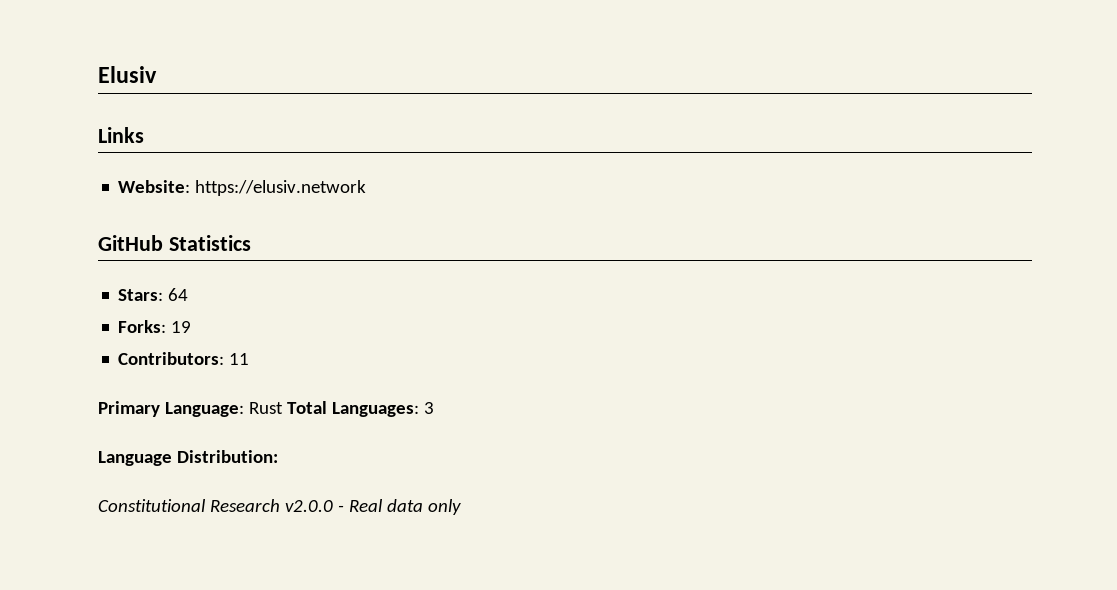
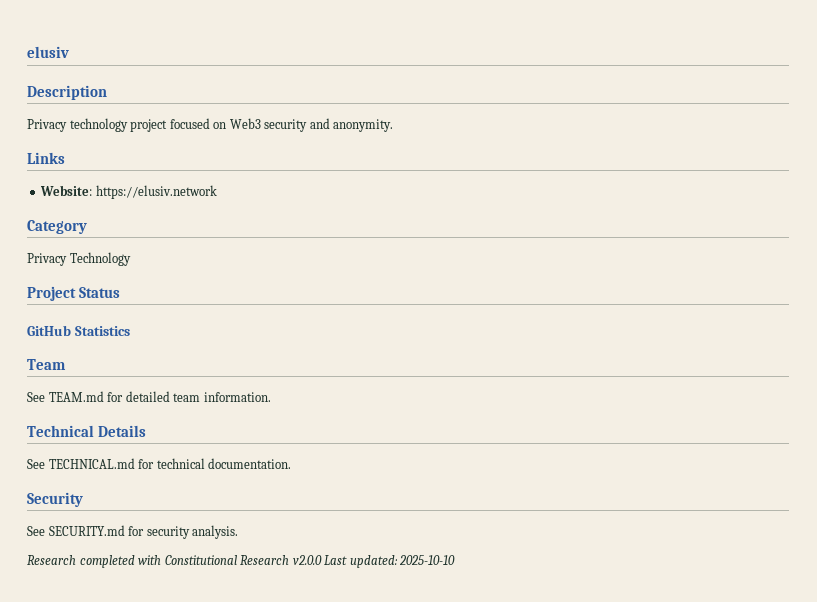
[98,66,157,83] [98,127,144,143] [118,180,367,196] [98,235,251,251] [118,288,189,301] [118,320,192,333] [118,352,250,365] [98,401,434,417] [98,450,278,466] [98,499,461,515] Elusiv // Links // Website: https://elusiv.network // GitHub Statistics // Stars: 64 // Forks: 19 // Contributors: 11 // Primary Language: Rust Total Languages: 3 // Language Distribution: // Constitutional Research v2.0.0 - Real data only -> [27,46,69,58] [27,85,107,100] [27,118,394,132] [27,152,65,164] [40,185,217,199] [27,220,87,234] [27,252,131,266] [27,286,120,301] [27,325,130,336] [27,359,66,370] [27,391,271,402] [27,425,146,437] [27,458,292,469] [27,492,83,507] [27,525,239,539] [27,555,456,568] elusiv // Description // Privacy technology project focused on Web3 security and anonymity. // Links // Website: https://elusiv.network // Category // Privacy Technology // Project Status // GitHub Statistics // Team // See TEAM.md for detailed team information. // Technical Details // See TECHNICAL.md for technical documentation. // Security // See SECURITY.md for security analysis. // Research completed with Constitutional Research v2.0.0 Last updated: 2025-10-10

